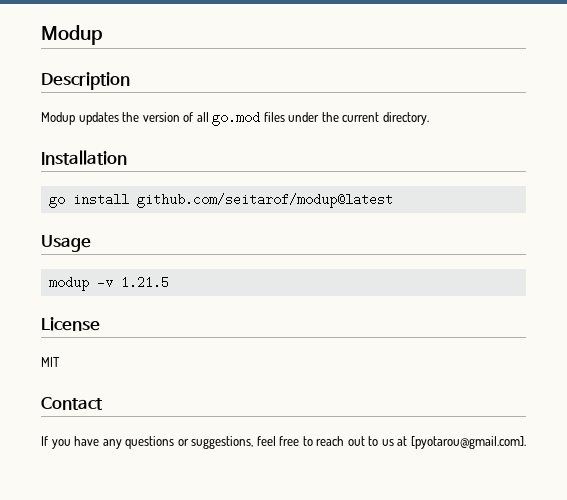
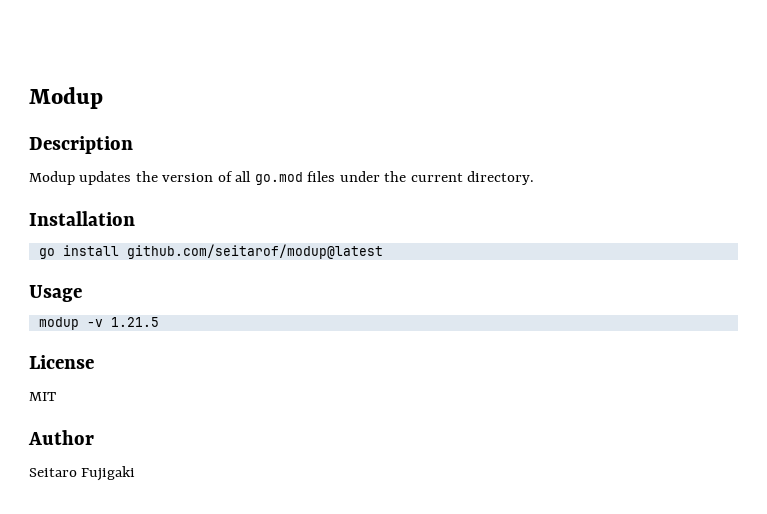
[41,397,103,410] [41,436,526,449] Contact // If you have any questions or suggestions, feel free to reach out to us at [pyotarou@gmail.com]. -> [28,430,94,445] [29,466,136,481] Author // Seitaro Fujigaki

